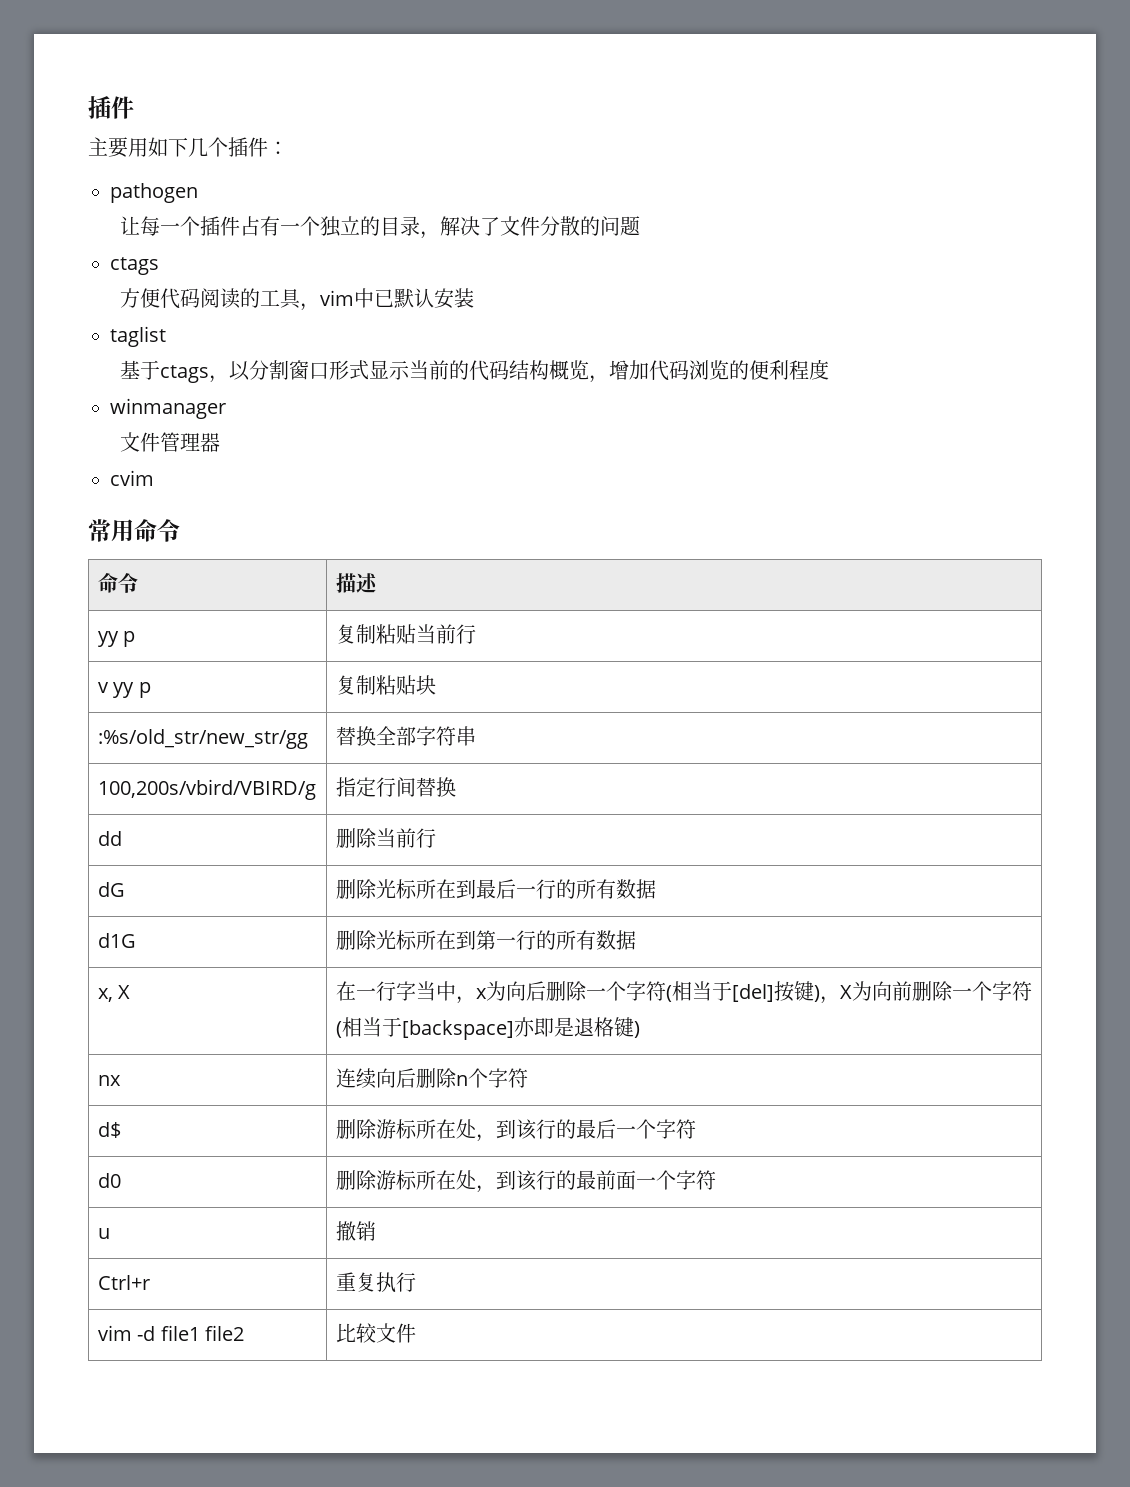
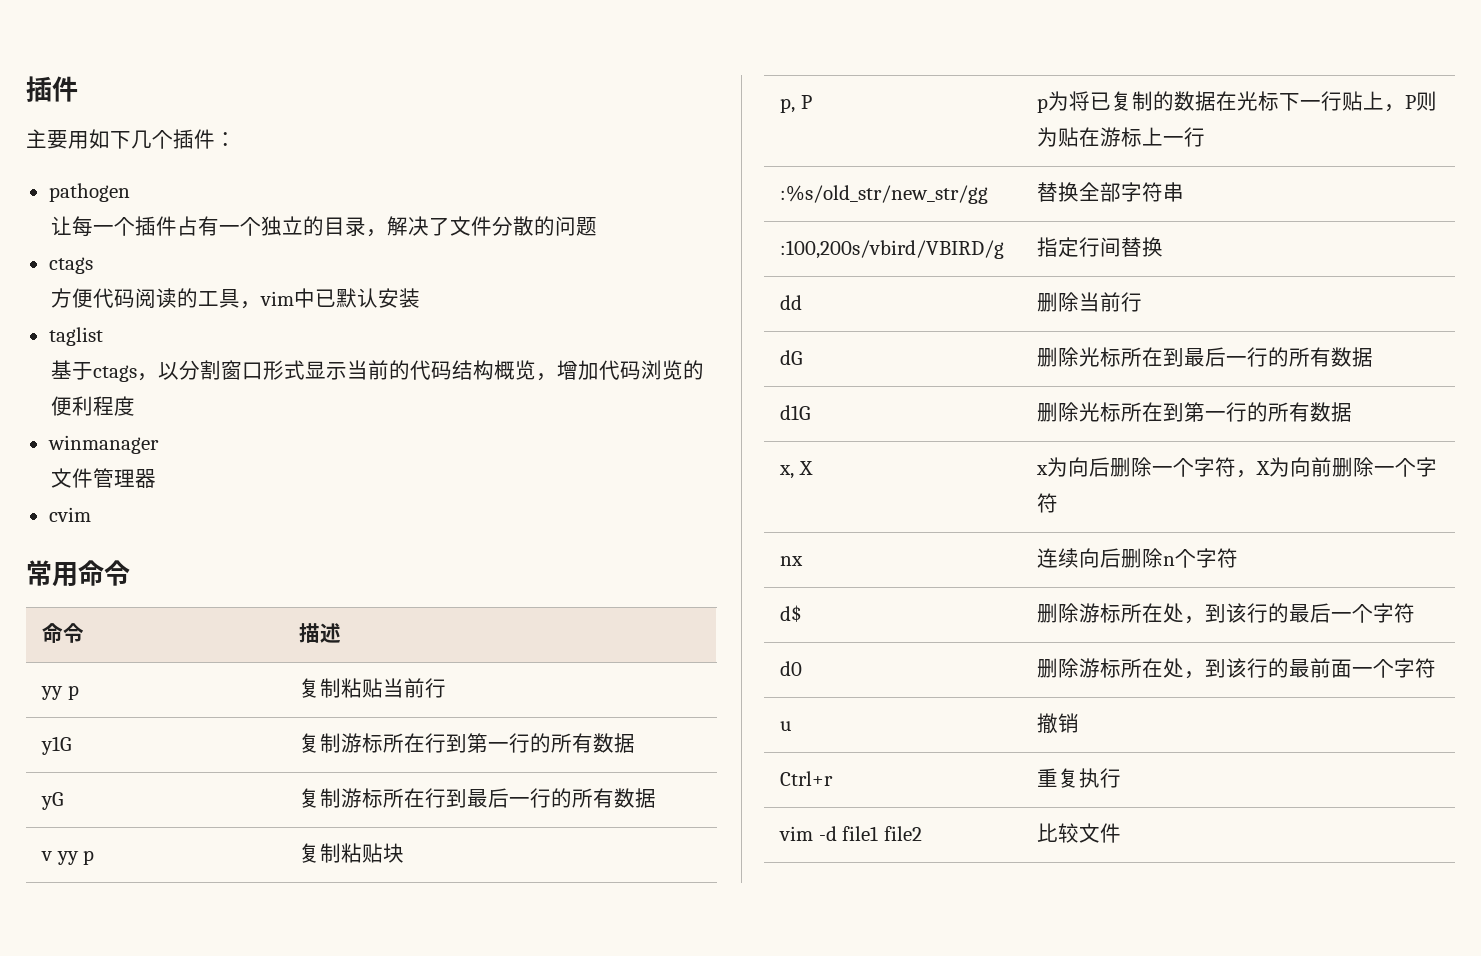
(476, 634) none -> [41,736,72,755] [299,733,636,753] [41,792,64,810] [299,788,657,808] // y1G | 复制游标所在行到第一行的所有数据 // yG | 复制游标所在行到最后一行的所有数据
(436, 685) none -> [780,95,812,113] [1037,91,1438,113] [1037,127,1206,147] // p, P | p为将已复制的数据在光标下一行贴上，P则为贴在游标上一行
[97,779,316,800] 100,200s/vbird/VBIRD/g -> [780,240,1005,259] :100,200s/vbird/VBIRD/g
[335,981,476,1004] 在一行字当中， -> (813, 468) none
[665,981,820,1002] (相当于[del]按键) -> (1237, 467) none
[335,1017,640,1040] (相当于[backspace]亦即是退格键) -> (1059, 503) none

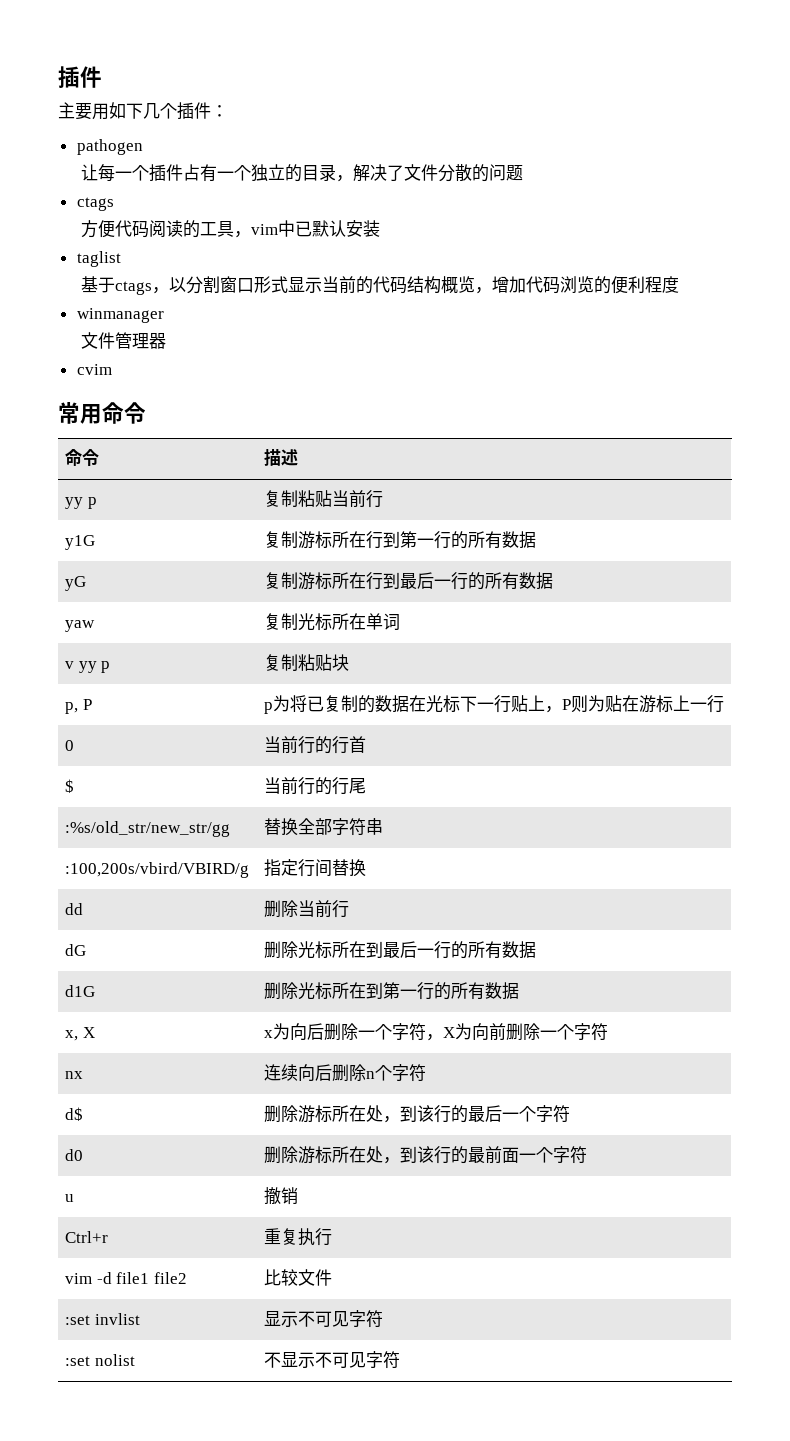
(657, 798) none -> [65,620,96,632] [264,613,401,631] // yaw | 复制光标所在单词
(1206, 137) none -> [65,740,75,751] [264,736,367,754] [65,779,75,793] [264,777,367,795] // 0 | 当前行的行首 // $ | 当前行的行尾
(1122, 833) none -> [65,1313,140,1325] [264,1310,384,1328] [65,1354,135,1366] [264,1351,401,1369] // :set invlist | 显示不可见字符 // :set nolist | 不显示不可见字符

